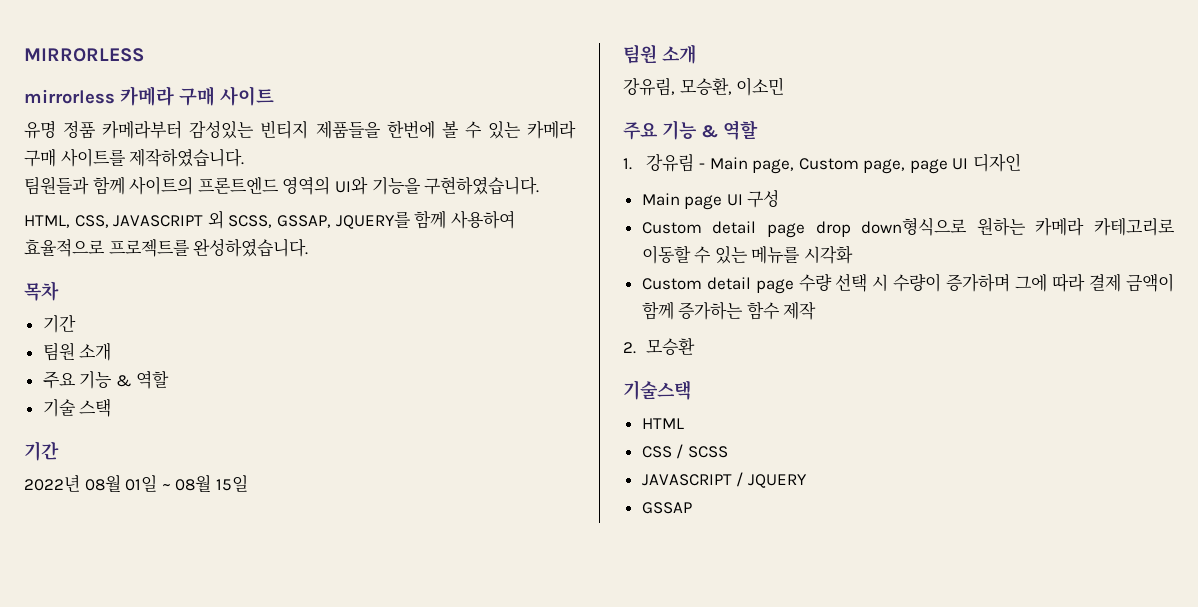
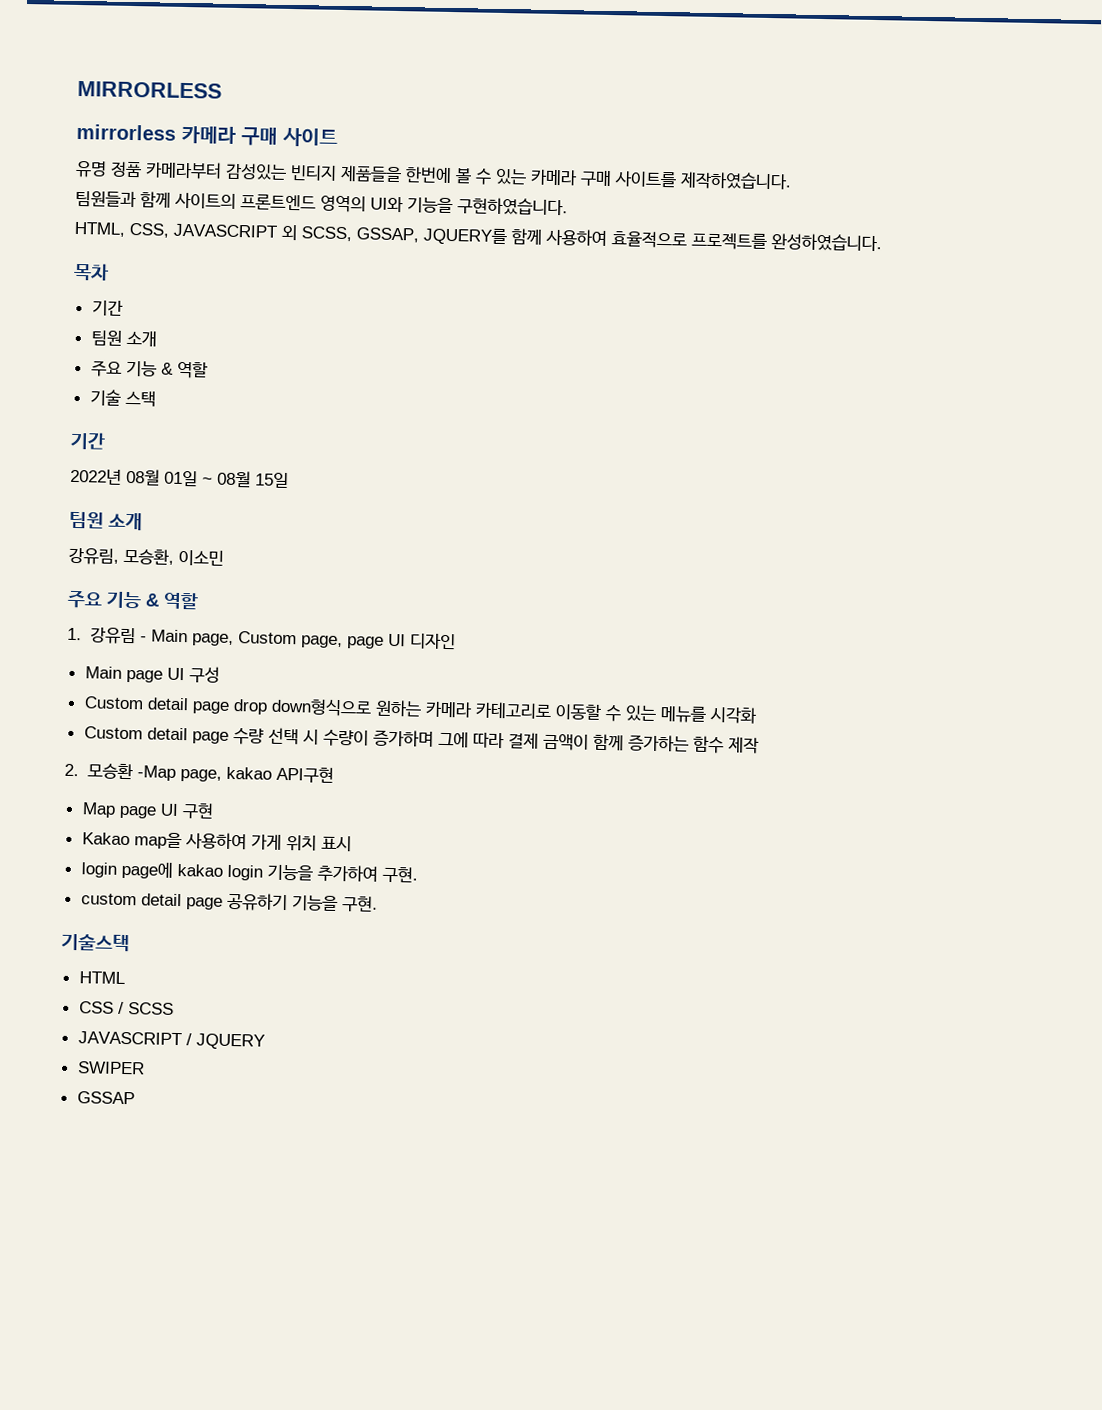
(696, 346) none -> [136,765,334,783] [81,802,214,819] [81,832,352,852] [80,861,418,883] [80,892,378,912] -Map page, kakao API구현 // Map page UI 구현 // Kakao map을 사용하여 가게 위치 표시 // login page에 kakao login 기능을 추가하여 구현. // custom detail page 공유하기 기능을 구현.
(807, 481) none -> [76,1061,145,1075] // SWIPER

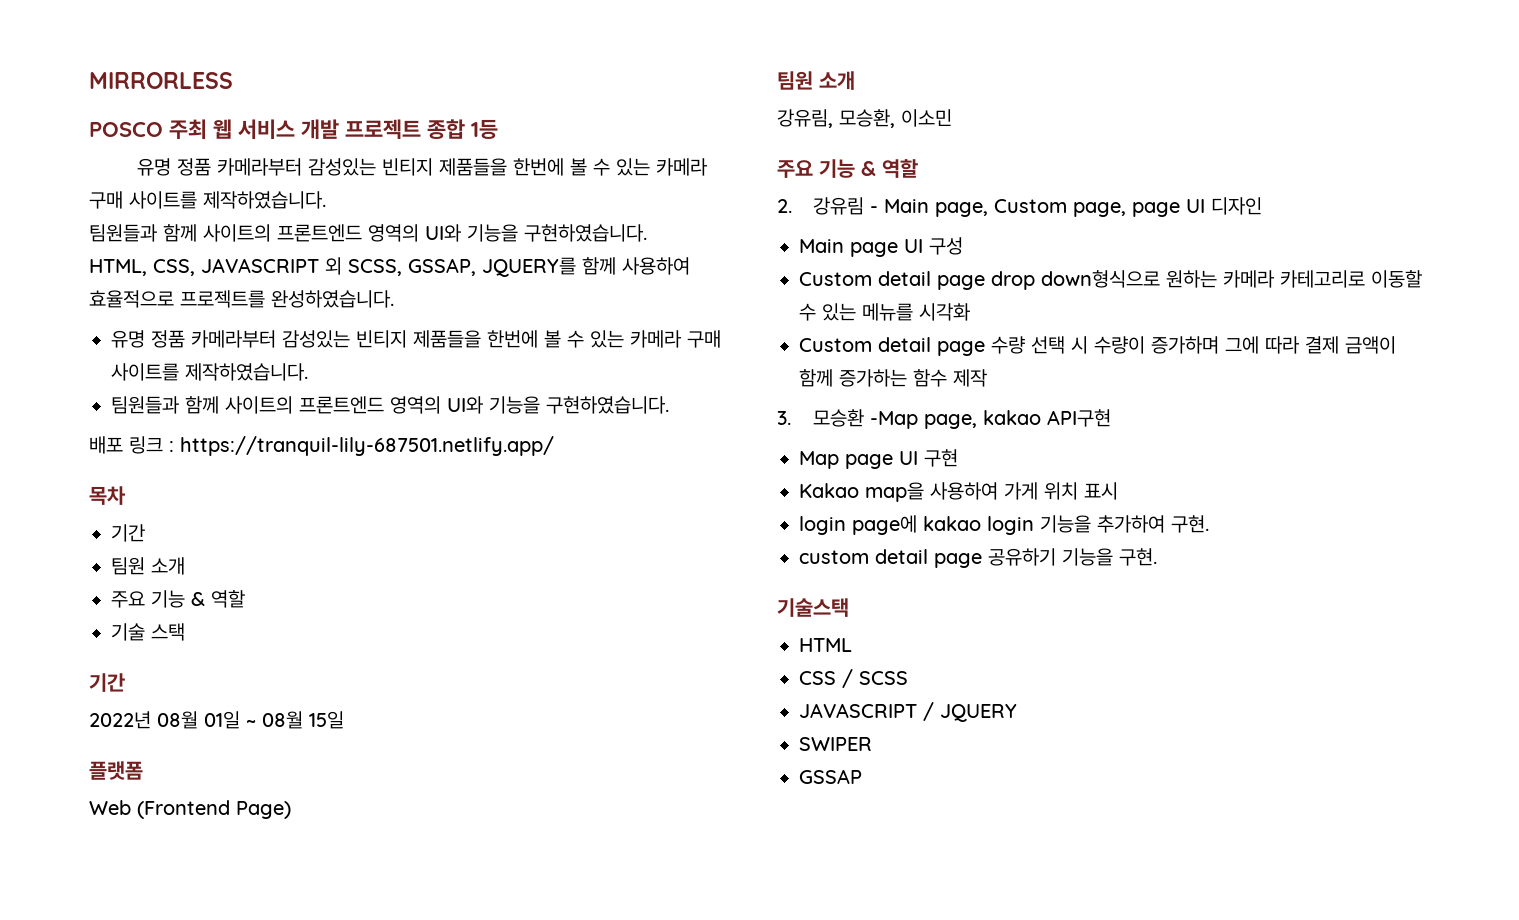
[76,123,338,147] mirrorless 카메라 구매 사이트 -> [89,119,498,140] POSCO 주최 웹 서비스 개발 프로젝트 종합 1등
(882, 242) none -> [111,330,721,348] [111,363,308,381] [111,396,669,414] [89,436,554,456] // 유명 정품 카메라부터 감성있는 빈티지 제품들을 한번에 볼 수 있는 카메라 구매 사이트를 제작하였습니다. // 팀원들과 함께 사이트의 프론트엔드 영역의 UI와 기능을 구현하였습니다. // 배포 링크 : https://tranquil-lily-687501.netlify.app/
(289, 480) none -> [89,761,143,780] [89,800,291,819] // 플랫폼 // Web (Frontend Page)
[67,627,82,641] 1. -> [777,199,792,213] 2.
[64,763,79,777] 2. -> [777,411,791,425] 3.

